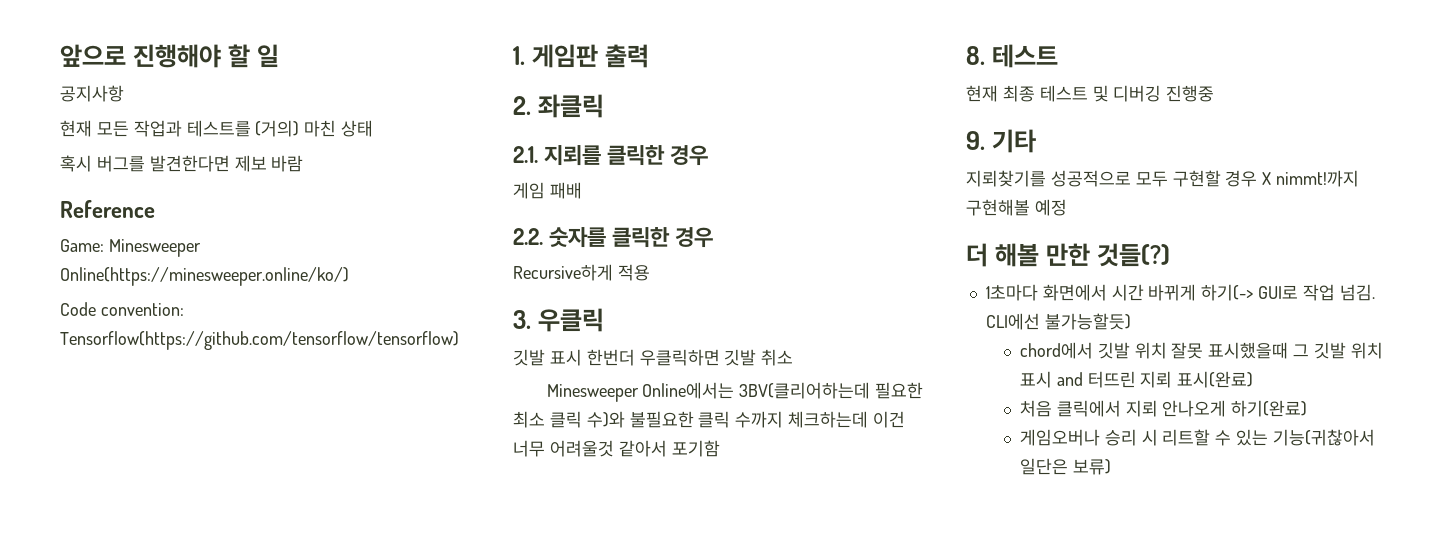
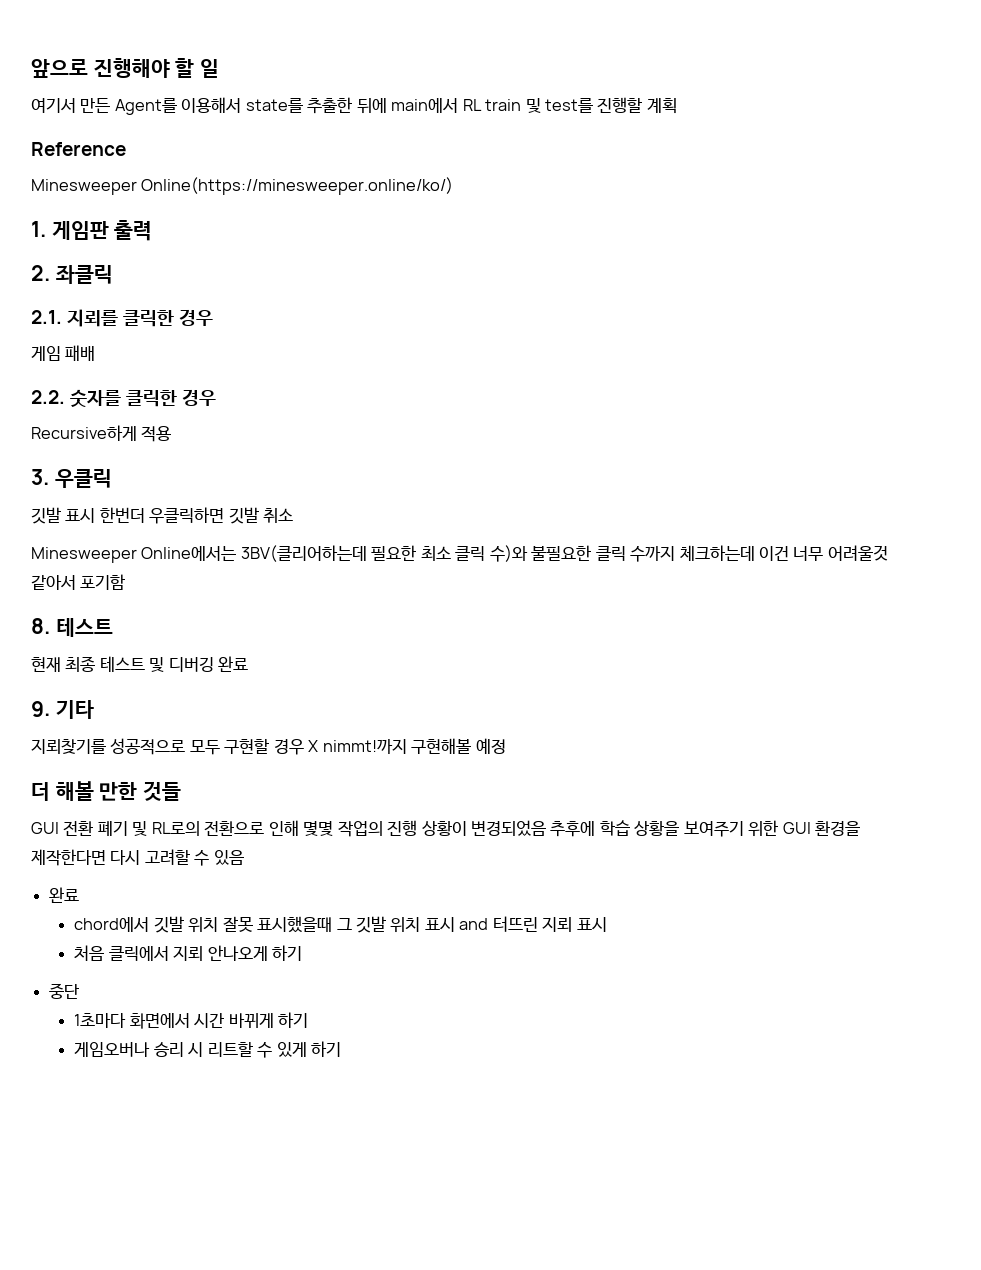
[60,85,124,102] [60,120,374,137] [60,155,304,172] 공지사항 // 현재 모든 작업과 테스트를 (거의) 마친 상태 // 혹시 버그를 발견한다면 제보 바람 -> [31,97,677,115] 여기서 만든 Agent를 이용해서 state를 추출한 뒤에 main에서 RL train 및 test를 진행할 계획
[60,239,104,252] Game: -> (126, 149) none
[60,302,184,316] [60,331,459,350] // Code convention: Tensorflow(https://github.com/tensorflow/tensorflow) -> (454, 186) none
[1166,85,1215,102] 진행중 -> [218,656,249,672] 완료
[1096,243,1170,267] [985,284,1375,301] [985,313,1131,330] 것들(?) // 1초마다 화면에서 시간 바뀌게 하기(-> GUI로 작업 넘김. CLI에선 불가능할듯) -> [143,781,182,801] [31,820,861,837] [31,849,244,866] [49,887,80,903] 것들 // GUI 전환 폐기 및 RL로의 전환으로 인해 몇몇 작업의 진행 상황이 변경되었음 추후에 학습 상황을 보여주기 위한 GUI 환경을 제작한다면 다시 고려할 수 있음 // 완료
[1177,371,1254,388] 표시(완료) -> [576,917,607,932] 표시
[1231,400,1308,417] 하기(완료) -> [272,945,303,961] [49,983,80,999] [74,1012,309,1029] 하기 // 중단 // 1초마다 화면에서 시간 바뀌게 하기
[1236,429,1376,446] [1019,458,1111,475] 있는 기능(귀찮아서 일단은 보류) -> [276,1041,341,1057] 있게 하기

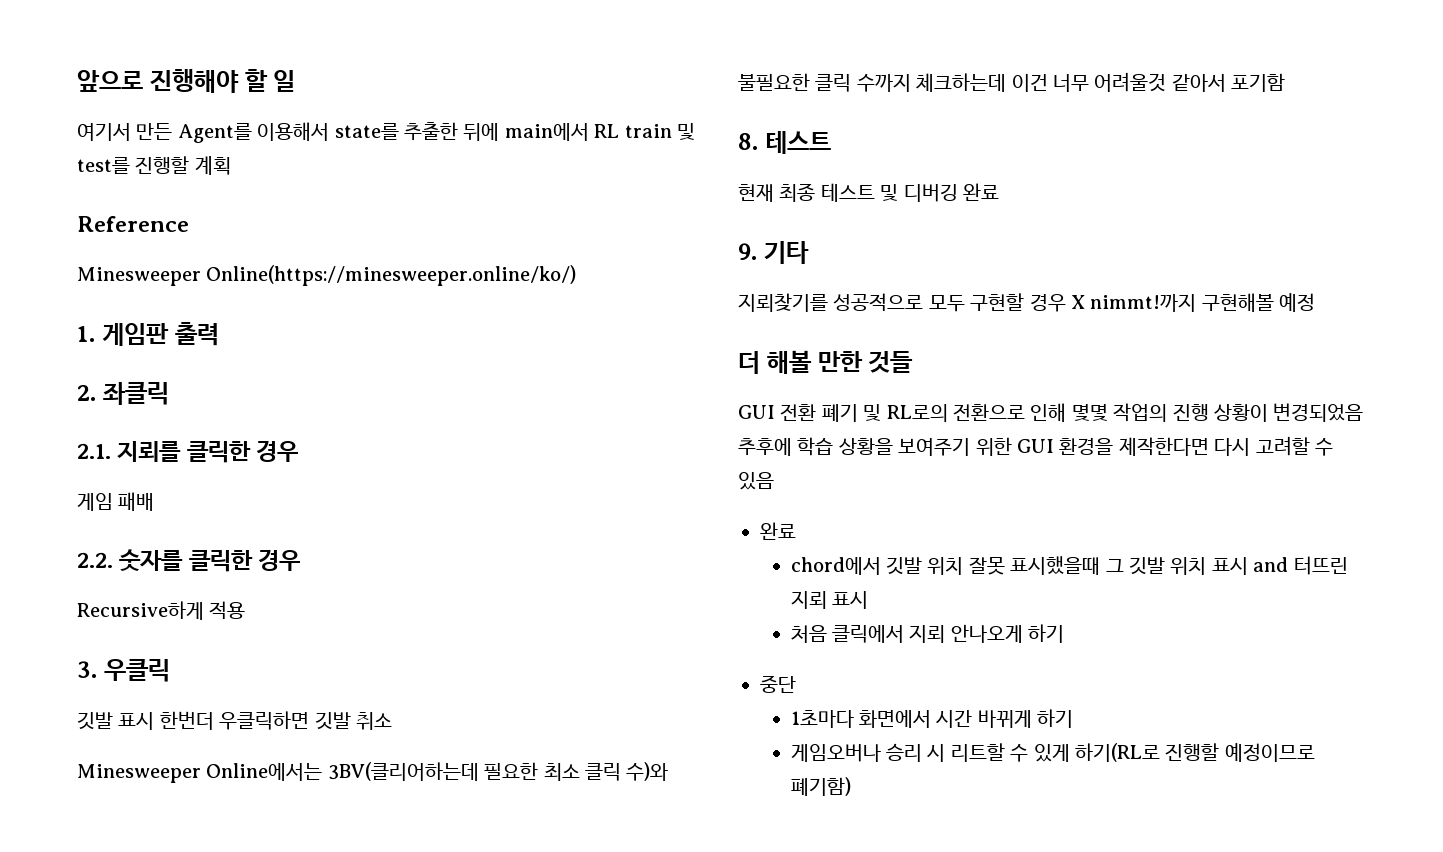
[310,1041,341,1057] 하기 -> [1074,743,1315,762] [790,777,851,796] 하기(RL로 진행할 예정이므로 폐기함)

